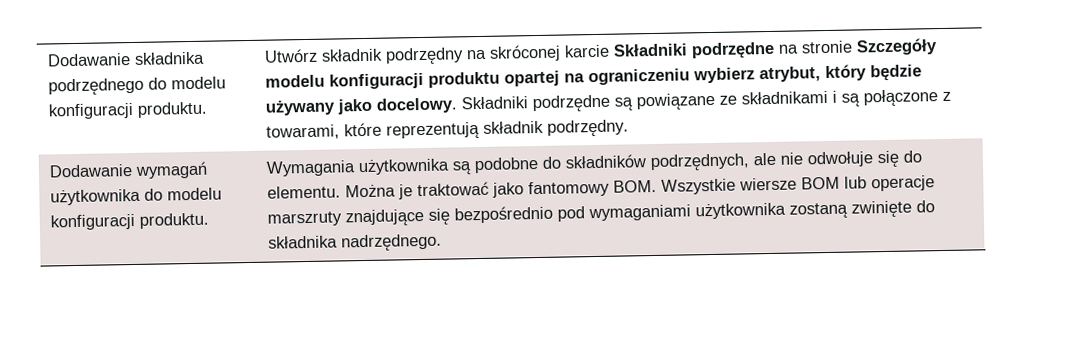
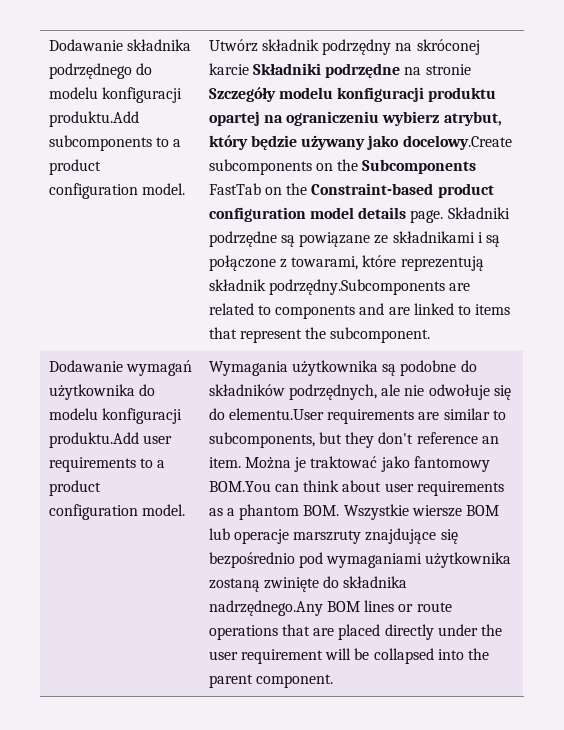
[136,101,208,118] produktu. -> [48,111,139,127] [48,135,182,151] [48,159,101,175] [48,183,186,199] produktu.Add subcomponents to a product configuration model.
[375,97,458,114] docelowy. -> [402,135,512,150] [208,159,477,175] [208,183,494,198] [208,207,444,223] docelowy.Create subcomponents on the Subcomponents FastTab on the Constraint-based product configuration model details page.
[546,119,629,137] podrzędny. -> [269,279,471,295] [208,303,511,319] [208,327,431,343] podrzędny.Subcomponents are related to components and are linked to items that represent the subcomponent.
[138,212,209,229] produktu. -> [48,432,173,448] [48,457,166,472] [48,480,101,496] [48,504,186,520] produktu.Add user requirements to a product configuration model.
[266,185,341,199] elementu. -> [229,408,506,424] [208,432,499,448] [208,457,241,468] elementu.User requirements are similar to subcomponents, but they don't reference an item.
(610, 189) none -> [208,480,504,496] [208,504,300,520] BOM.You can think about user requirements as a phantom
[340,233,442,252] nadrzędnego. -> [208,600,452,616] [208,624,503,640] [208,648,490,664] [208,674,334,688] nadrzędnego.Any BOM lines or route operations that are placed directly under the user requirement will be collapsed into the parent component.

